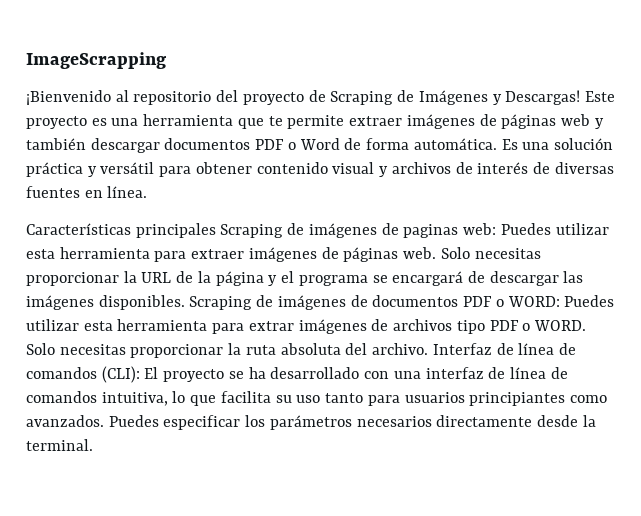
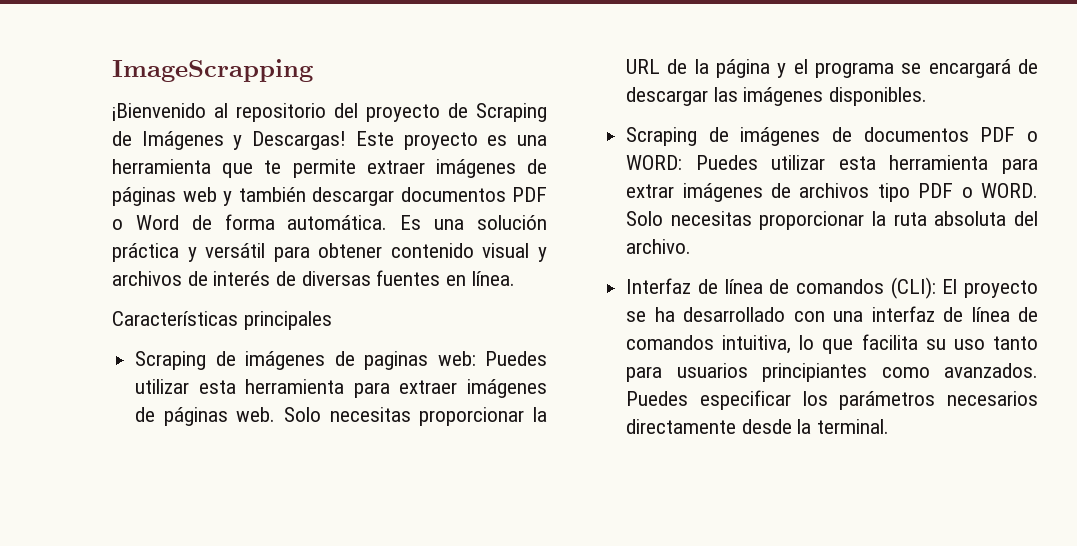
(216, 230) none -> (332, 320) //
(185, 302) none -> (928, 96) //
(429, 349) none -> (692, 246) //

